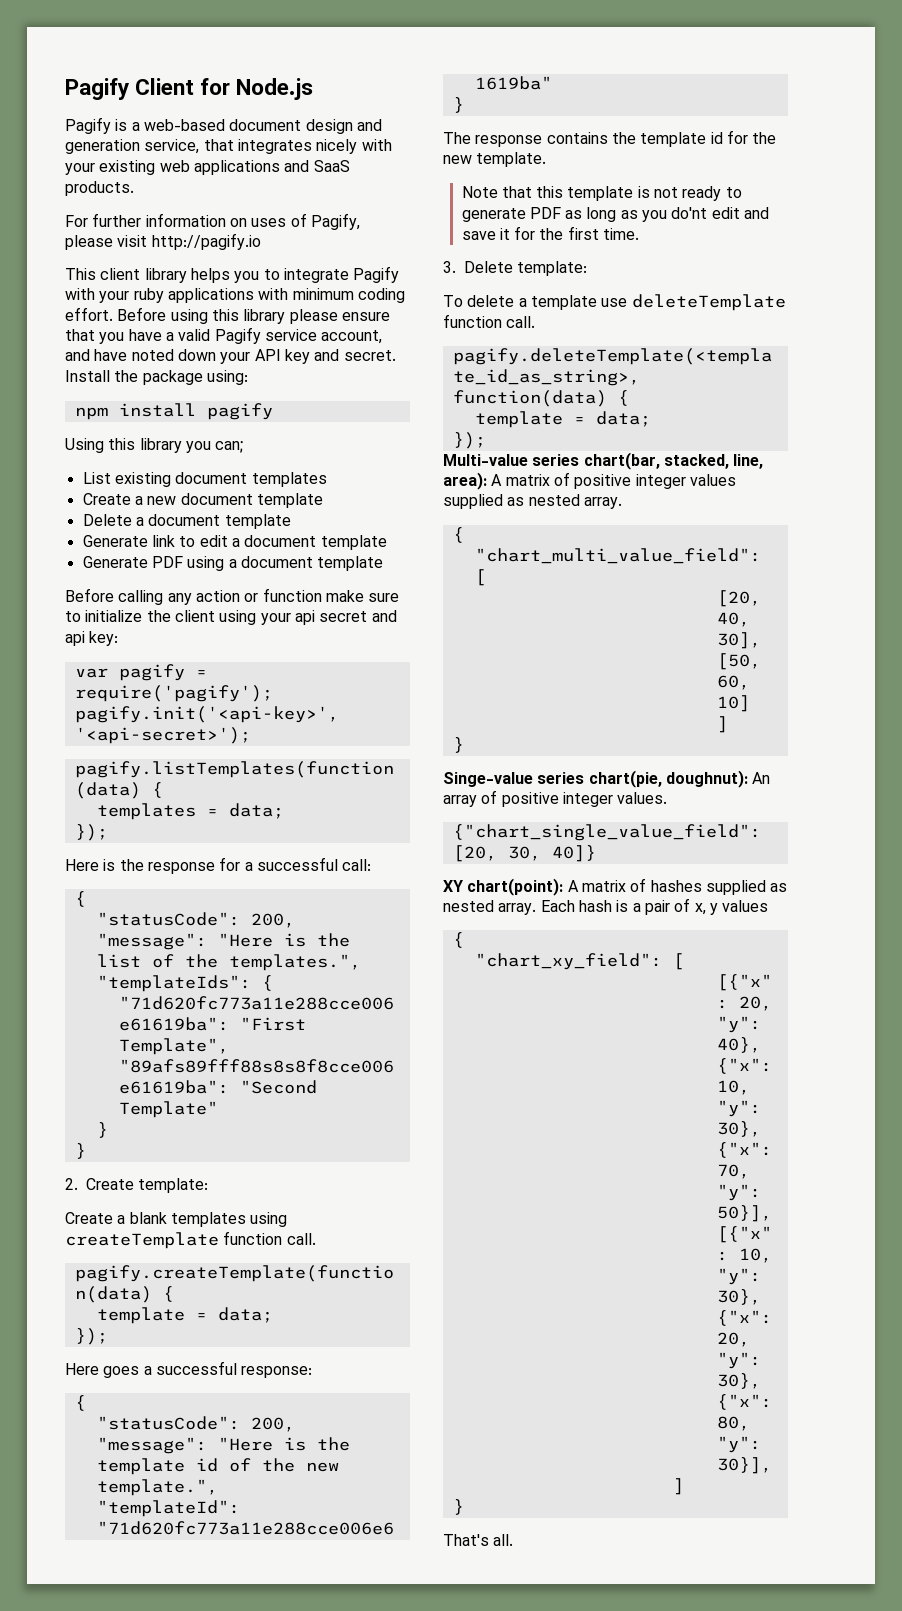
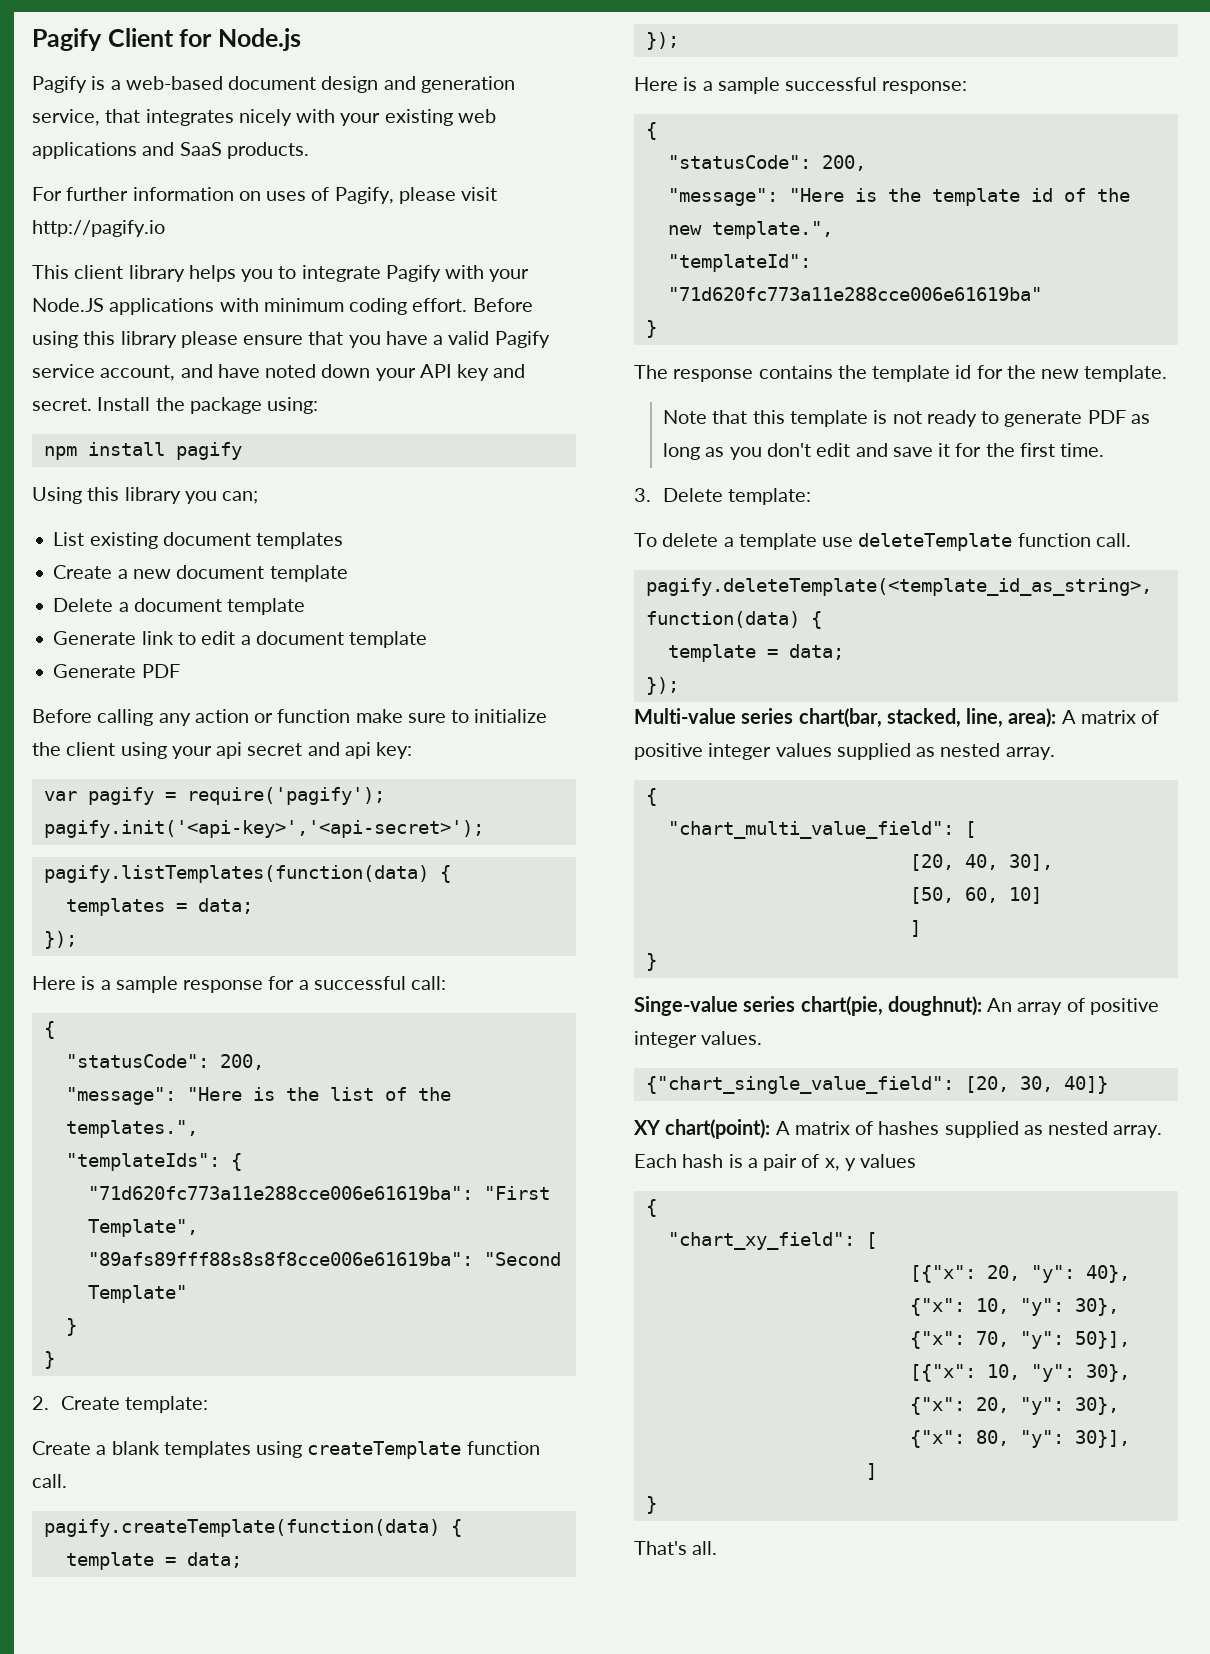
[133,288,164,303] ruby -> [32,298,104,312] Node.JS
[187,556,384,571] using a document template -> (180, 671) none
[119,859,144,871] the -> [100,976,178,993] a sample
[103,1366,152,1378] goes a -> [683,77,780,94] is a sample
[671,207,708,219] do'nt -> [766,443,811,457] don't

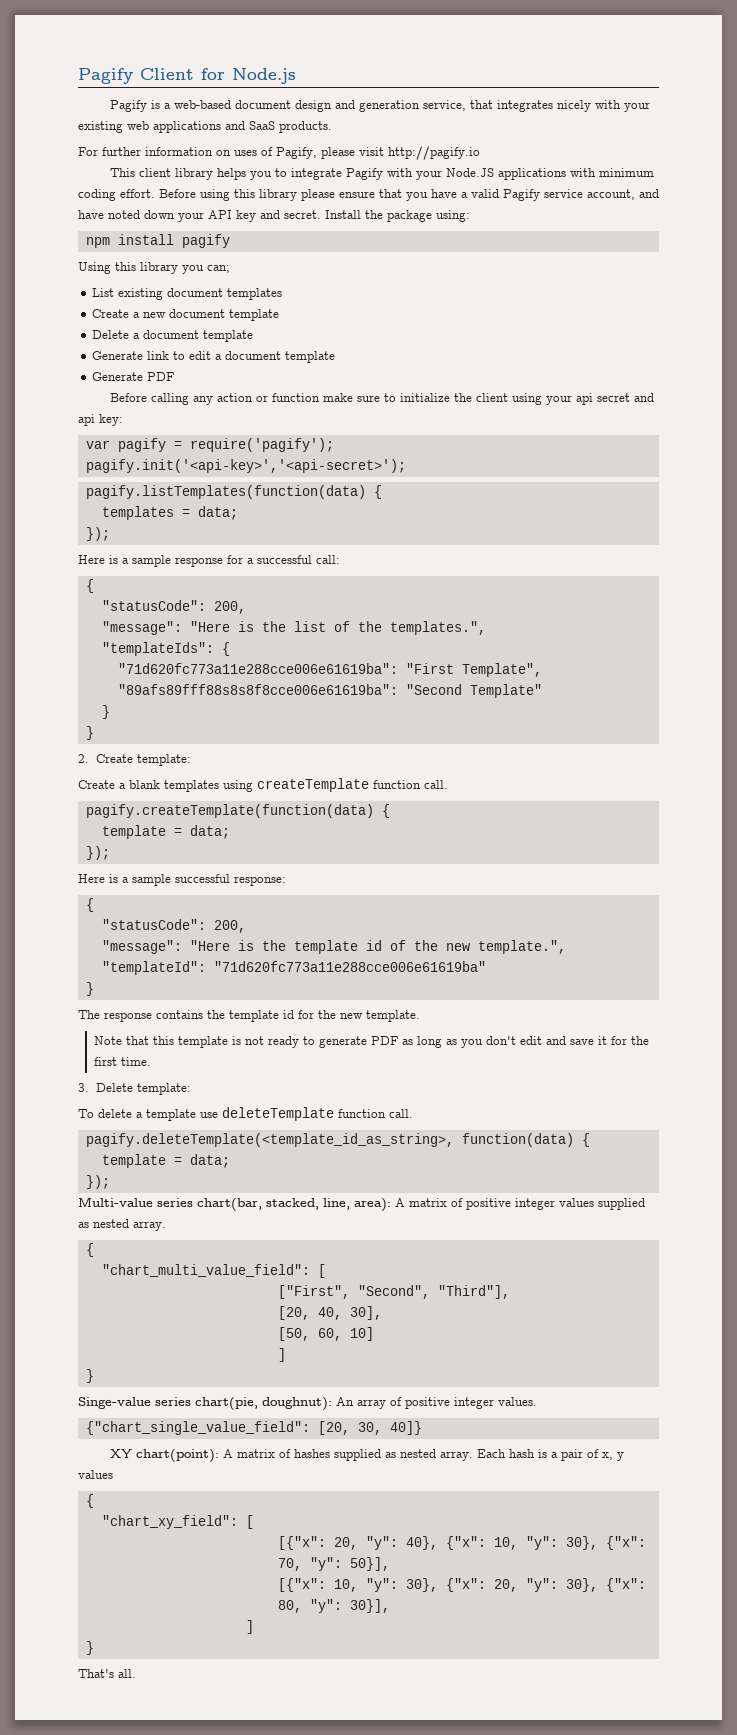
(976, 829) none -> [277,1285,510,1299] // ["First", "Second", "Third"],

